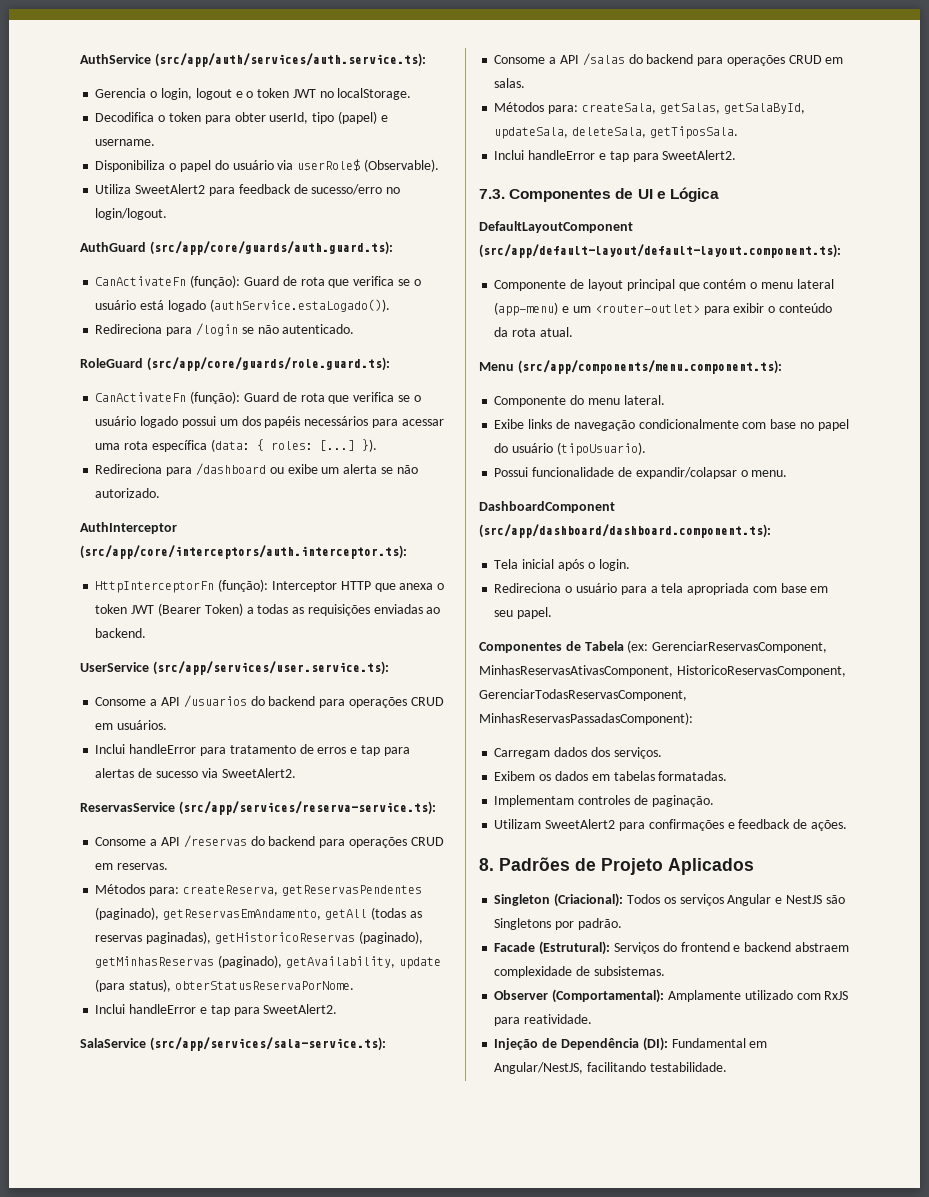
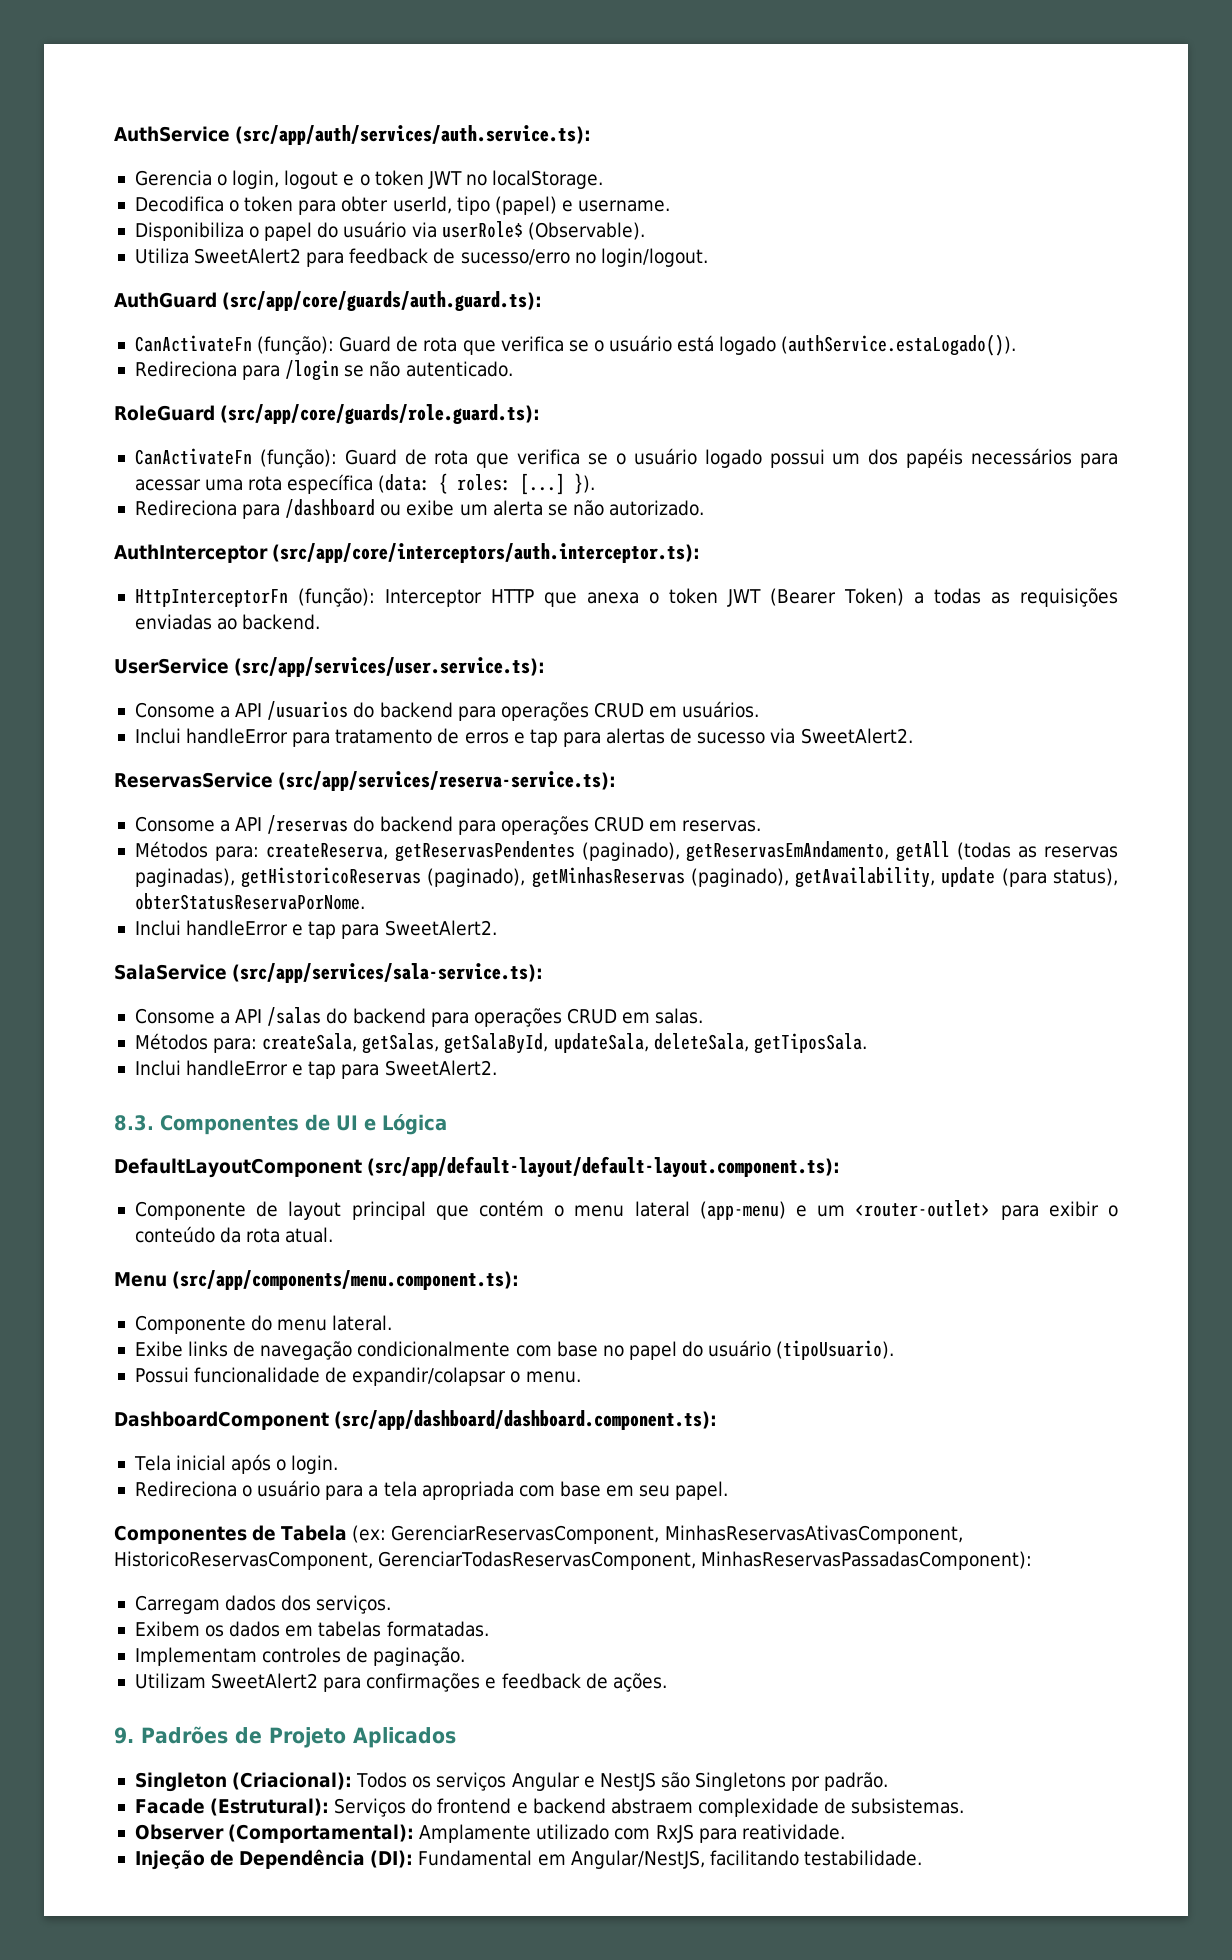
[479,189,505,199] 7.3. -> [114,1115,154,1131] 8.3.
[479,858,494,871] 8. -> [114,1727,134,1744] 9.

